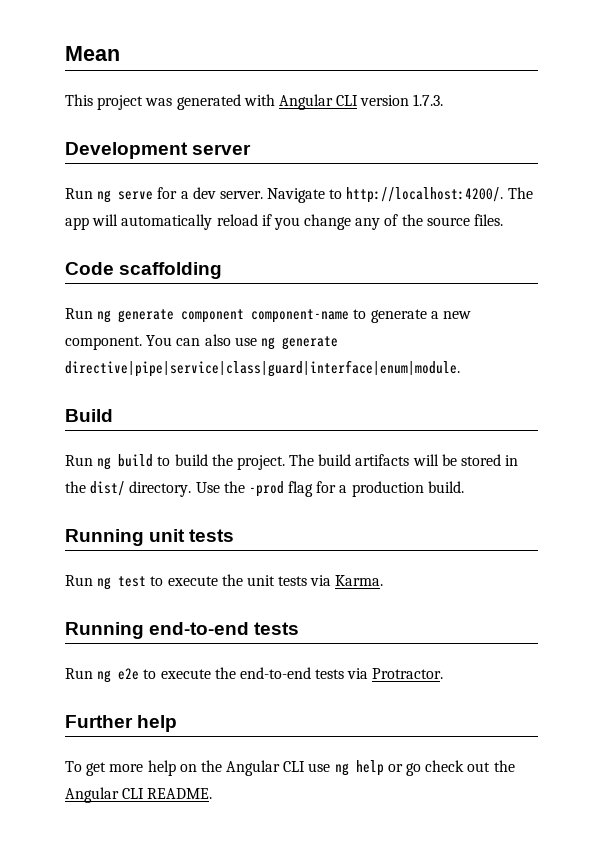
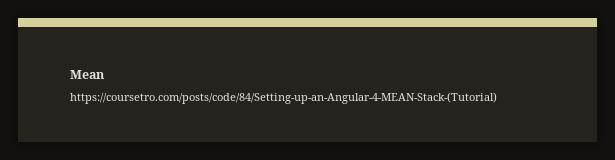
[65,94,444,110] [65,142,252,159] [65,187,533,203] [65,214,504,230] [65,262,223,279] [65,308,471,323] [65,334,338,350] [65,360,460,377] [65,409,113,422] [65,454,519,470] [65,481,464,497] [65,529,235,546] [65,574,384,590] [65,622,300,639] [65,667,444,683] [65,715,178,732] [65,760,515,776] [65,787,213,803] This project was generated with Angular CLI version 1.7.3. // Development server // Run ng serve for a dev server. Navigate to http://localhost:4200/. The app will automatically reload if you change any of the source files. // Code scaffolding // Run ng generate component component-name to generate a new component. You can also use ng generate directive|pipe|service|class|guard|interface|enum|module. // Build // Run ng build to build the project. The build artifacts will be stored in the dist/ directory. Use the -prod flag for a production build. // Running unit tests // Run ng test to execute the unit tests via Karma. // Running end-to-end tests // Run ng e2e to execute the end-to-end tests via Protractor. // Further help // To get more help on the Angular CLI use ng help or go check out the Angular CLI README. -> [70,92,497,104] https://coursetro.com/posts/code/84/Setting-up-an-Angular-4-MEAN-Stack-(Tutorial)

